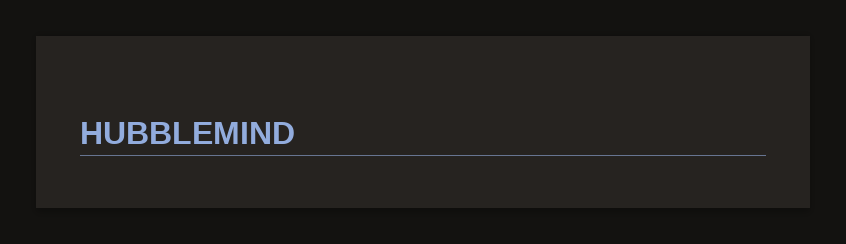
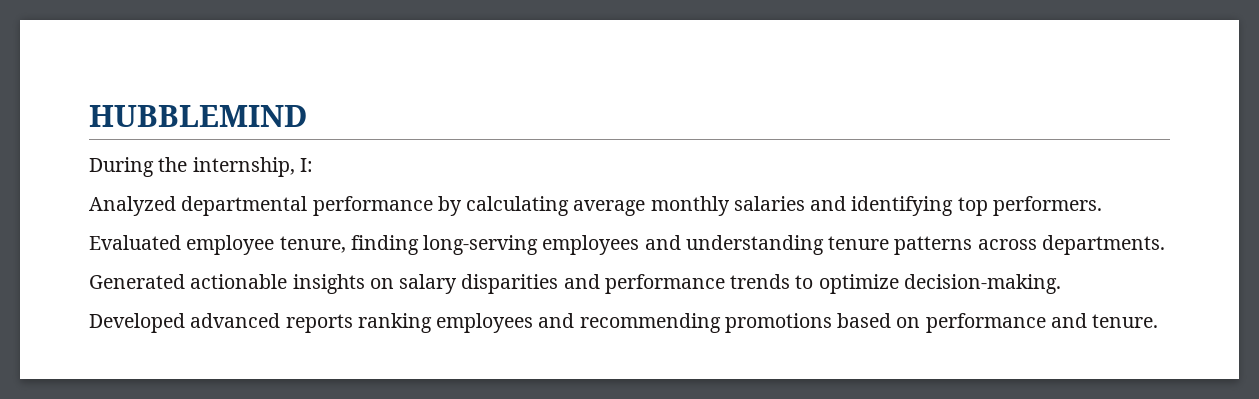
(295, 133) none -> [89,157,313,177] [89,196,1102,216] [89,235,1165,255] [89,274,1061,294] [89,313,1159,333] // During the internship, I: // Analyzed departmental performance by calculating average monthly salaries and identifying top performers. // Evaluated employee tenure, finding long-serving employees and understanding tenure patterns across departments. // Generated actionable insights on salary disparities and performance trends to optimize decision-making. // Developed advanced reports ranking employees and recommending promotions based on performance and tenure.

